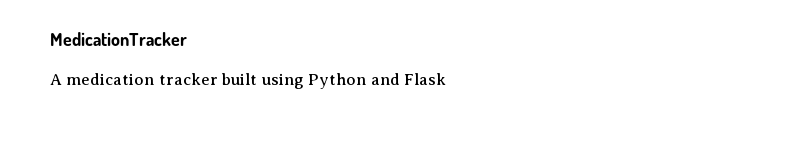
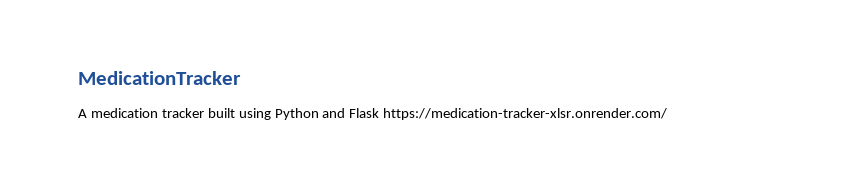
(447, 79) none -> [383,108,668,120] https://medication-tracker-xlsr.onrender.com/

